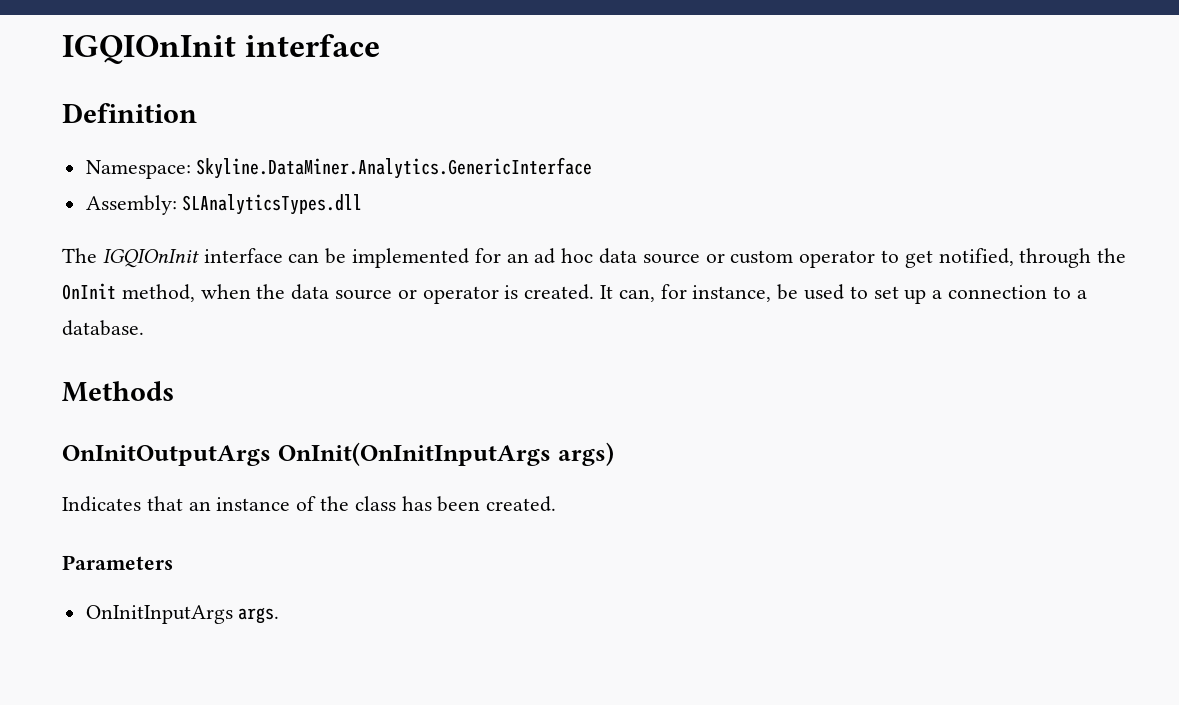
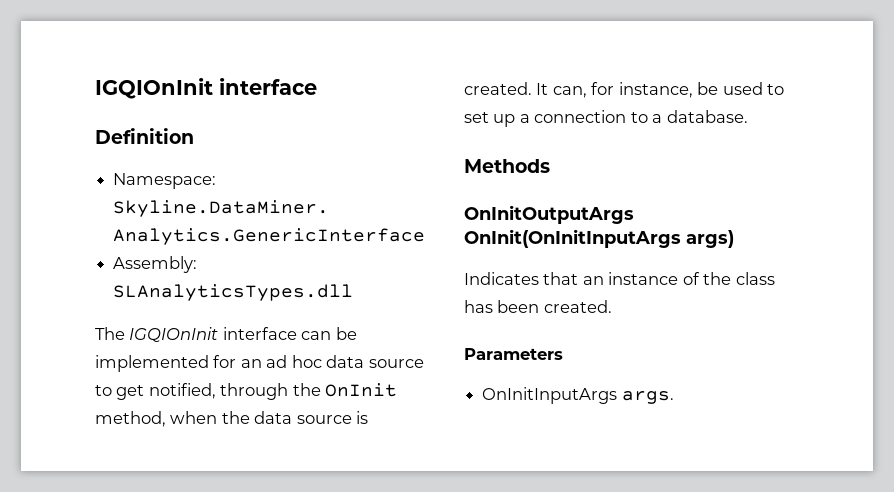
[705,250,876,268] or custom operator -> (424, 363) none
[397,286,499,304] or operator -> (352, 419) none

